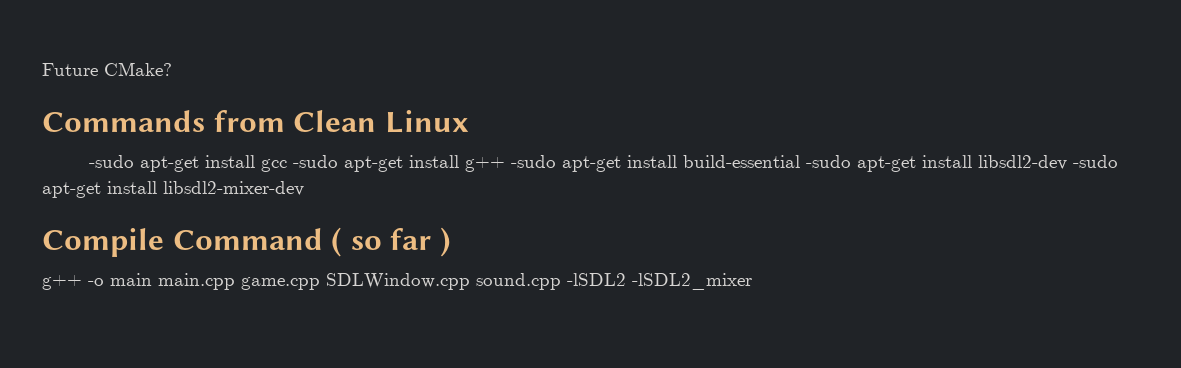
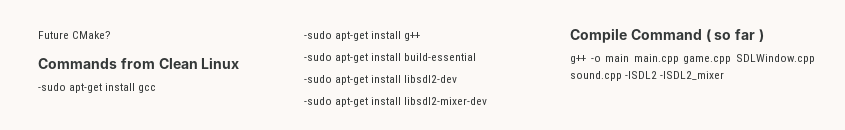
(287, 165) none -> (157, 89) //
(505, 164) none -> (421, 36) //
(800, 161) none -> (477, 57) //
(1067, 162) none -> (458, 79) //

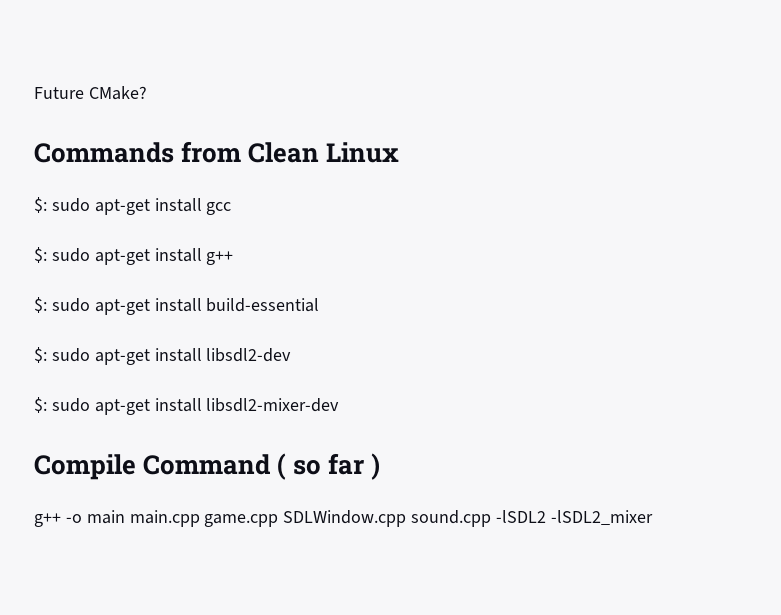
[38,83,66,91] -sudo -> [34,197,90,213] $: sudo
[304,31,332,39] -sudo -> [34,247,90,263] $: sudo
[304,53,332,61] -sudo -> [34,297,90,313] $: sudo
[304,75,332,83] -sudo -> [34,347,90,363] $: sudo
[304,97,332,105] -sudo -> [34,397,90,413] $: sudo

